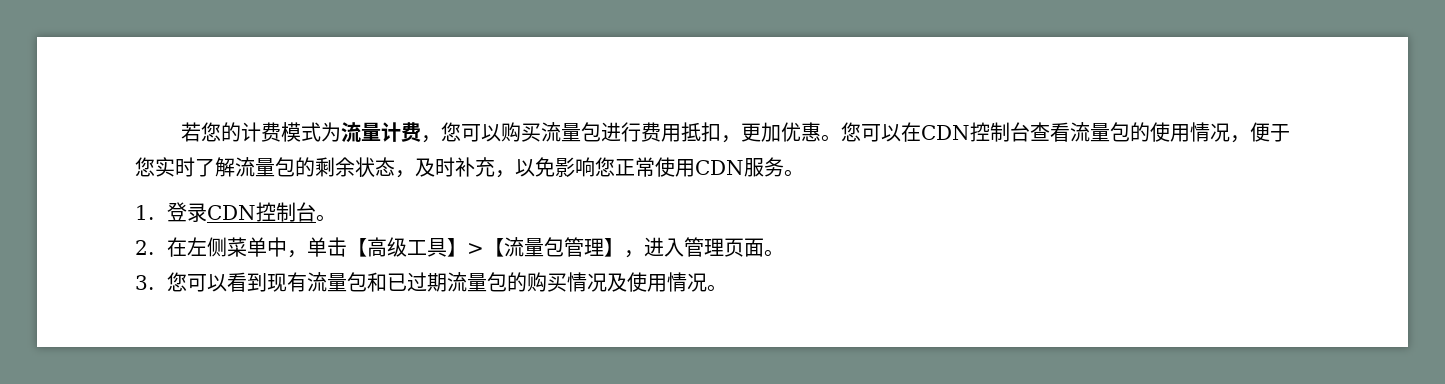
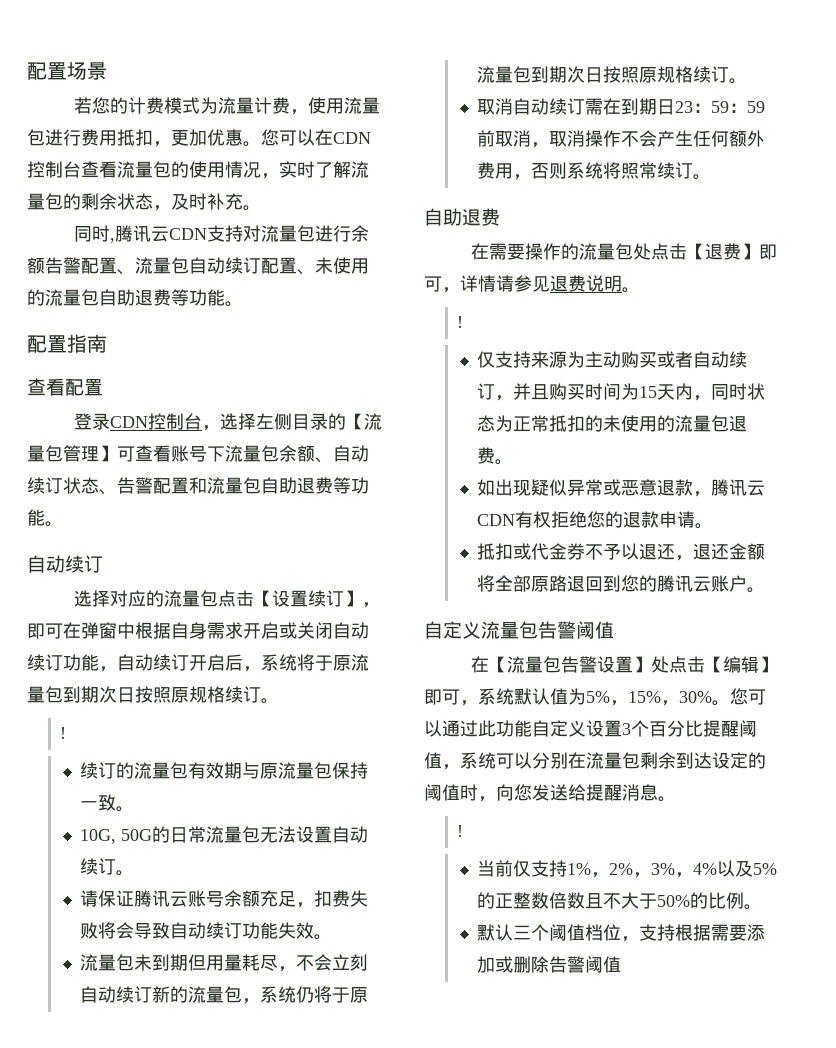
(181, 132) none -> [27,62,107,80] 配置场景 //
[441,122,542,142] 您可以购买 -> [307,97,344,114] 使用
[1250,122,1291,142] [135,157,155,177] 便于您 -> (279, 176) none
[495,157,804,178] [135,202,337,222] [135,237,785,258] [135,272,728,292] ，以免影响您正常使用CDN服务。 // 1.登录CDN控制台。 // 2.在左侧菜单中，单击【高级工具】>【流量包管理】，进入管理页面。 // 3.您可以看到现有流量包和已过期流量包的购买情况及使用情况。 -> [243,205,261,211] [73,225,369,243] [27,257,369,275] [27,289,243,307] [27,334,107,353] [27,378,103,396] [73,413,382,431] [27,445,369,463] [27,477,369,495] [27,509,63,527] [27,555,103,573] [73,590,380,608] [27,622,369,639] [27,654,369,672] [27,686,279,704] [60,727,67,739] [80,762,369,779] [80,794,135,812] [80,826,369,844] [80,858,135,876] [80,890,369,908] [80,922,333,940] [80,954,369,972] [80,986,369,1004] [477,66,748,84] [477,98,766,115] [477,130,766,148] [477,162,712,180] [424,208,500,226] [470,243,777,260] [424,275,640,293] [457,316,464,328] [477,351,748,368] [477,383,766,401] [477,415,748,432] [477,447,514,465] [477,479,766,497] [477,511,714,529] [477,543,766,561] [477,575,766,593] [424,621,614,639] [470,656,777,673] [424,688,766,706] [424,720,757,737] [424,752,766,770] [424,784,676,802] [457,825,464,837] [477,860,778,878] [477,892,763,910] [477,924,766,942] [477,956,622,973] 。 // 同时,腾讯云CDN支持对流量包进行余额告警配置、流量包自动续订配置、未使用的流量包自助退费等功能。 // 配置指南 // 查看配置 // 登录CDN控制台，选择左侧目录的【流量包管理】可查看账号下流量包余额、自动续订状态、告警配置和流量包自助退费等功能。 // 自动续订 // 选择对应的流量包点击【设置续订】，即可在弹窗中根据自身需求开启或关闭自动续订功能，自动续订开启后，系统将于原流量包到期次日按照原规格续订。 // ! // 续订的流量包有效期与原流量包保持一致。 // 10G, 50G的日常流量包无法设置自动续订。 // 请保证腾讯云账号余额充足，扣费失败将会导致自动续订功能失效。 // 流量包未到期但用量耗尽，不会立刻自动续订新的流量包，系统仍将于原流量包到期次日按照原规格续订。 // 取消自动续订需在到期日23：59：59前取消，取消操作不会产生任何额外费用，否则系统将照常续订。 // 自助退费 // 在需要操作的流量包处点击【退费】即可，详情请参见退费说明。 // ! // 仅支持来源为主动购买或者自动续订，并且购买时间为15天内，同时状态为正常抵扣的未使用的流量包退费。 // 如出现疑似异常或恶意退款，腾讯云CDN有权拒绝您的退款申请。 // 抵扣或代金券不予以退还，退还金额将全部原路退回到您的腾讯云账户。 // 自定义流量包告警阈值 // 在【流量包告警设置】处点击【编辑】即可，系统默认值为5%，15%，30%。您可以通过此功能自定义设置3个百分比提醒阈值，系统可以分别在流量包剩余到达设定的阈值时，向您发送给提醒消息。 // ! // 当前仅支持1%，2%，3%，4%以及5%的正整数倍数且不大于50%的比例。 // 默认三个阈值档位，支持根据需要添加或删除告警阈值

